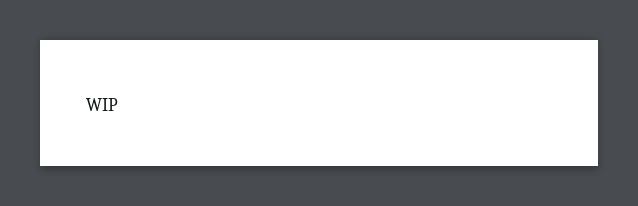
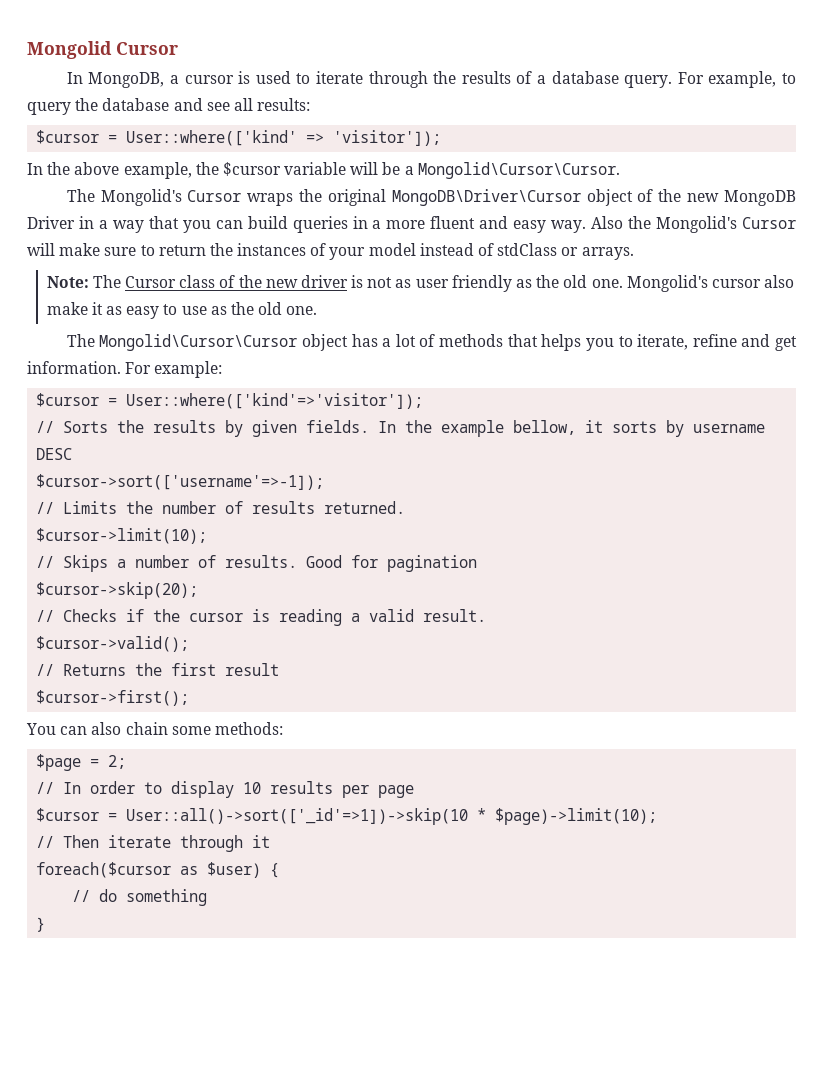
[86,98,118,111] WIP -> [27,41,178,59] [66,71,796,88] [27,98,311,115] [36,130,442,146] [27,162,620,179] [66,189,796,206] [27,216,797,233] [27,243,634,260] [46,275,795,292] [46,302,318,319] [66,334,797,351] [27,361,223,378] [36,393,424,409] [36,420,766,437] [36,448,73,460] [36,474,325,490] [36,501,406,514] [36,528,208,544] [36,555,478,572] [36,582,199,599] [36,609,487,626] [36,636,190,652] [36,663,280,676] [36,690,190,706] [26,722,283,735] [36,754,127,771] [36,781,415,798] [36,808,658,825] [36,835,271,852] [36,862,280,878] [72,889,208,906] [36,917,46,932] Mongolid Cursor // In MongoDB, a cursor is used to iterate through the results of a database query. For example, to query the database and see all results: // $cursor = User::where(['kind' => 'visitor']); // In the above example, the $cursor variable will be a Mongolid\Cursor\Cursor. // The Mongolid's Cursor wraps the original MongoDB\Driver\Cursor object of the new MongoDB Driver in a way that you can build queries in a more fluent and easy way. Also the Mongolid's Cursor will make sure to return the instances of your model instead of stdClass or arrays. // Note: The Cursor class of the new driver is not as user friendly as the old one. Mongolid's cursor also make it as easy to use as the old one. // The Mongolid\Cursor\Cursor object has a lot of methods that helps you to iterate, refine and get information. For example: // $cursor = User::where(['kind'=>'visitor']); // // Sorts the results by given fields. In the example bellow, it sorts by username DESC // $cursor->sort(['username'=>-1]); // // Limits the number of results returned. // $cursor->limit(10); // // Skips a number of results. Good for pagination // $cursor->skip(20); // // Checks if the cursor is reading a valid result. // $cursor->valid(); // // Returns the first result // $cursor->first(); // You can also chain some methods: // $page = 2; // // In order to display 10 results per page // $cursor = User::all()->sort(['_id'=>1])->skip(10 * $page)->limit(10); // // Then iterate through it // foreach($cursor as $user) { // // do something // }

